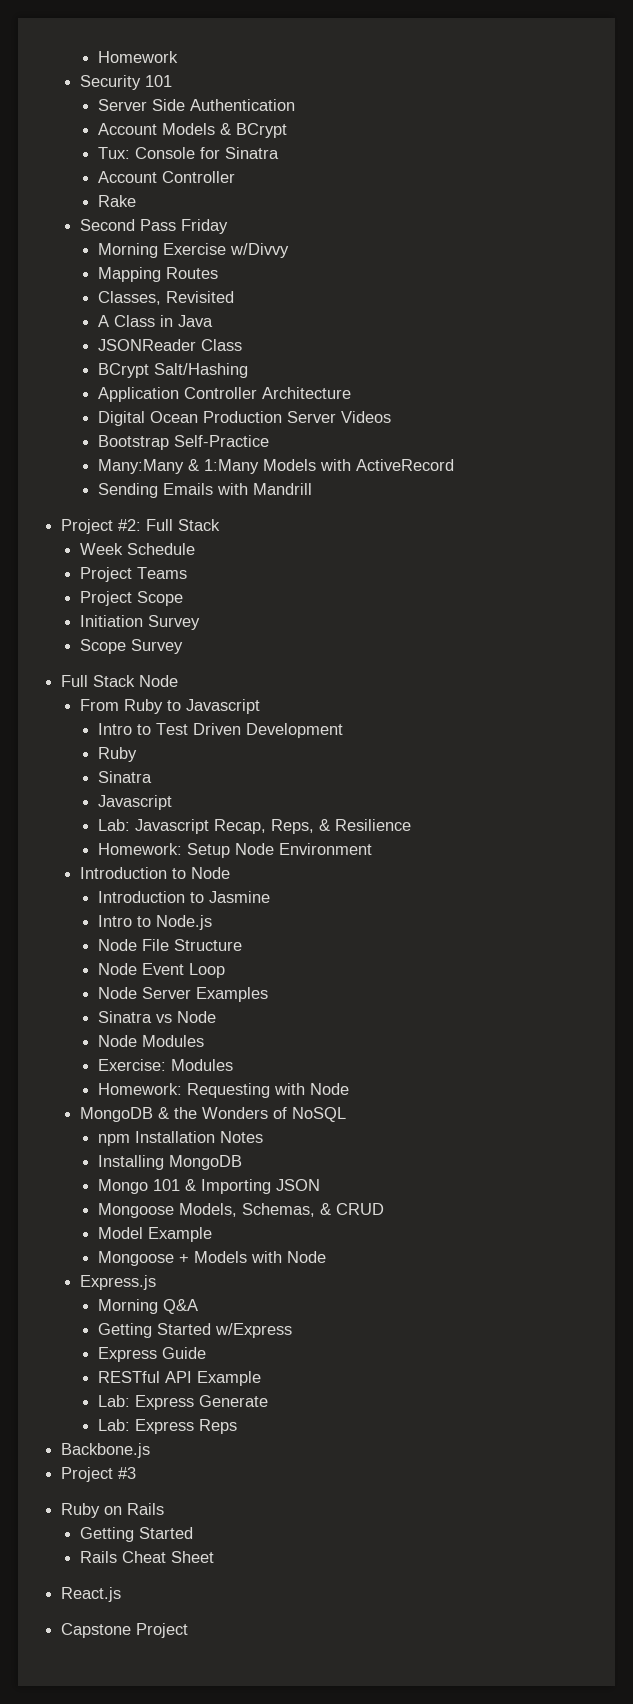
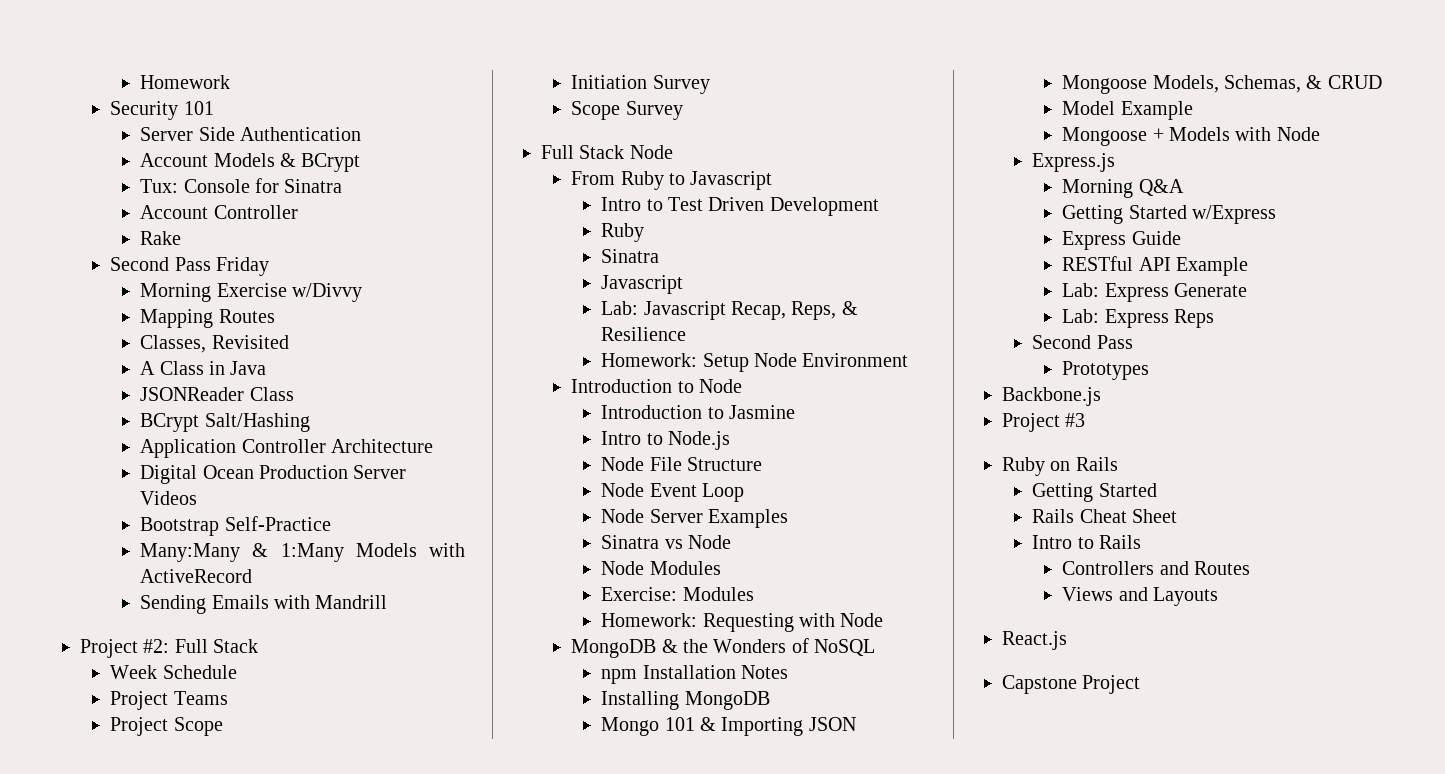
(238, 1426) none -> [1032,335,1133,349] [1062,361,1150,380] // Second Pass // Prototypes
(214, 1557) none -> [1032,535,1141,549] [1062,561,1251,575] [1062,587,1219,606] // Intro to Rails // Controllers and Routes // Views and Layouts

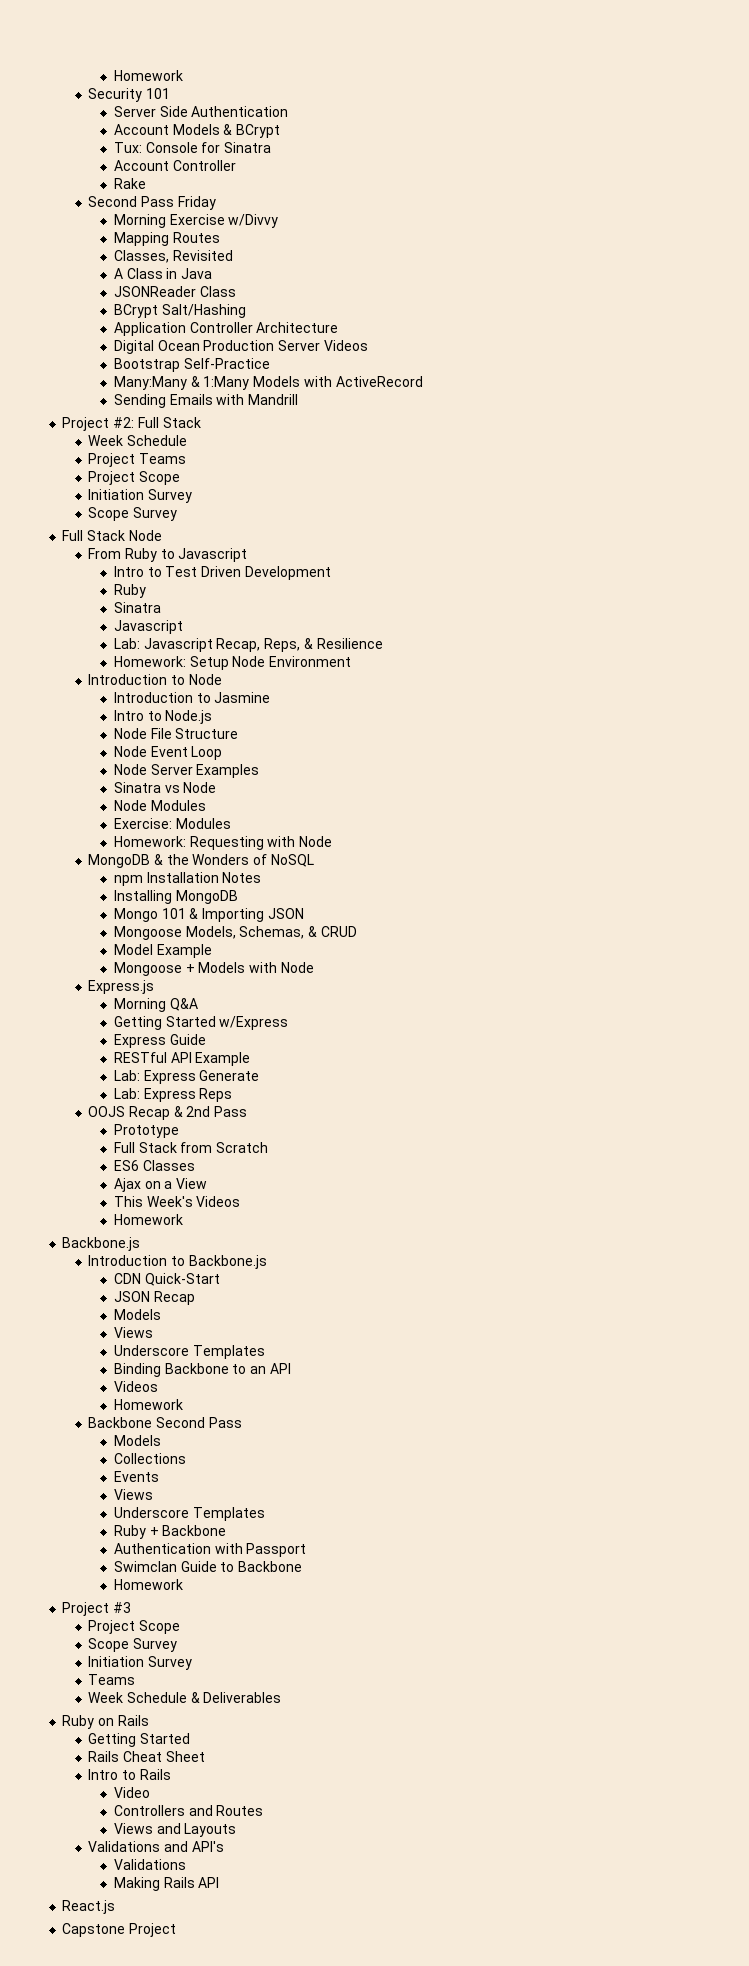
[1032,335,1133,349] [1062,361,1150,380] [1002,387,1101,406] [1002,413,1086,432] Second Pass // Prototypes // Backbone.js // Project #3 -> [88,1106,248,1120] [113,1124,179,1138] [113,1142,269,1153] [113,1160,195,1171] [113,1178,208,1192] [113,1196,241,1207] [113,1214,183,1225] [62,1237,141,1251] [88,1255,267,1269] [113,1273,220,1286] [113,1291,195,1305] [113,1309,161,1320] [113,1327,153,1338] [113,1345,265,1359] [113,1363,291,1377] [113,1381,158,1392] [113,1399,183,1410] [88,1417,242,1428] [113,1435,161,1446] [113,1453,186,1464] [113,1471,159,1482] [113,1489,153,1500] [113,1507,265,1521] [113,1525,227,1539] [113,1543,307,1557] [113,1561,303,1572] [113,1579,183,1590] [62,1602,132,1616] [88,1620,180,1634] [88,1638,177,1652] [88,1656,192,1670] [88,1674,136,1685] [88,1692,282,1703] OOJS Recap & 2nd Pass // Prototype // Full Stack from Scratch // ES6 Classes // Ajax on a View // This Week's Videos // Homework // Backbone.js // Introduction to Backbone.js // CDN Quick-Start // JSON Recap // Models // Views // Underscore Templates // Binding Backbone to an API // Videos // Homework // Backbone Second Pass // Models // Collections // Events // Views // Underscore Templates // Ruby + Backbone // Authentication with Passport // Swimclan Guide to Backbone // Homework // Project #3 // Project Scope // Scope Survey // Initiation Survey // Teams // Week Schedule & Deliverables
(1141, 542) none -> [113,1787,150,1798] // Video
(1219, 596) none -> [88,1841,224,1852] [113,1859,186,1870] [113,1877,220,1891] // Validations and API's // Validations // Making Rails API

